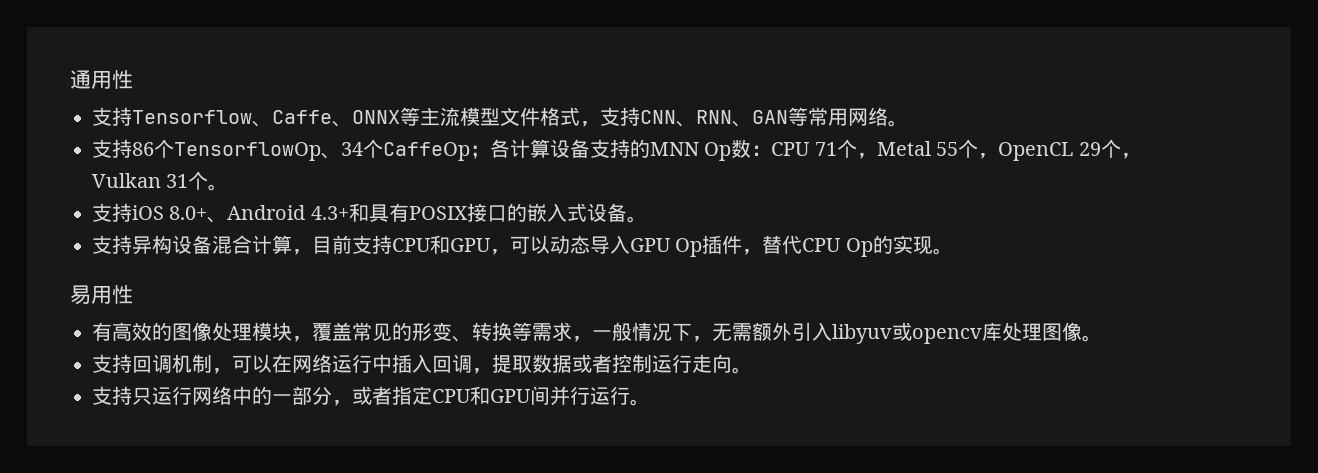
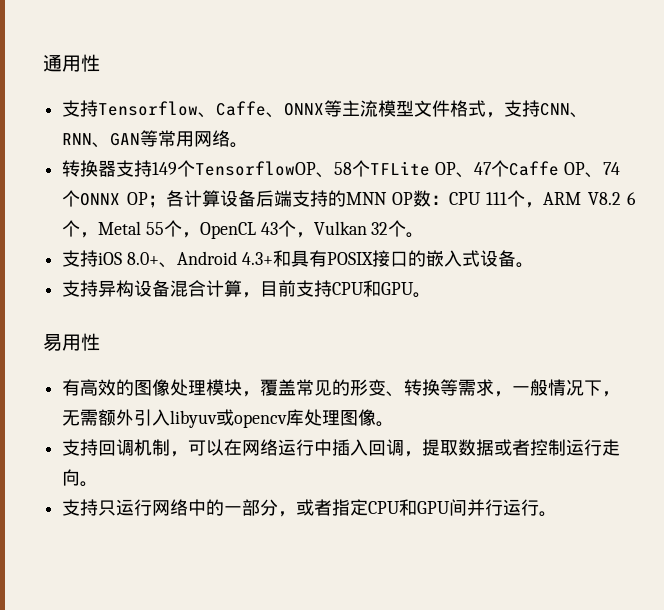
[92,139,470,161] 支持86个TensorflowOp、34个CaffeOp -> [62,160,620,178] [62,190,148,207] 转换器支持149个TensorflowOP、58个TFLite OP、47个Caffe OP、74个ONNX OP
(590, 148) none -> [255,190,292,207] 后端
[704,142,732,161] Op -> [391,192,413,205] OP
[814,142,837,156] 71 -> [486,190,637,208] 111个，ARM V8.2 6
[1078,142,1101,156] 29 -> [260,222,278,235] 43
[166,174,189,188] 31 -> [371,222,389,235] 32
[490,235,933,257] ，可以动态导入GPU Op插件，替代CPU Op的实现 -> (415, 288) none

